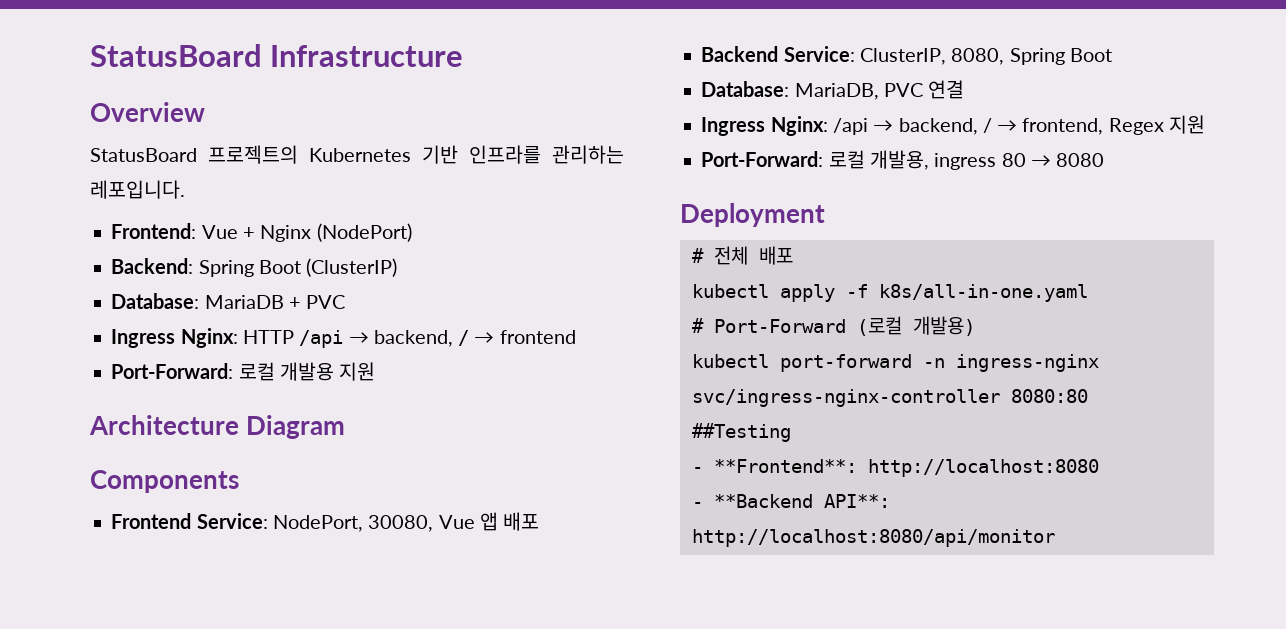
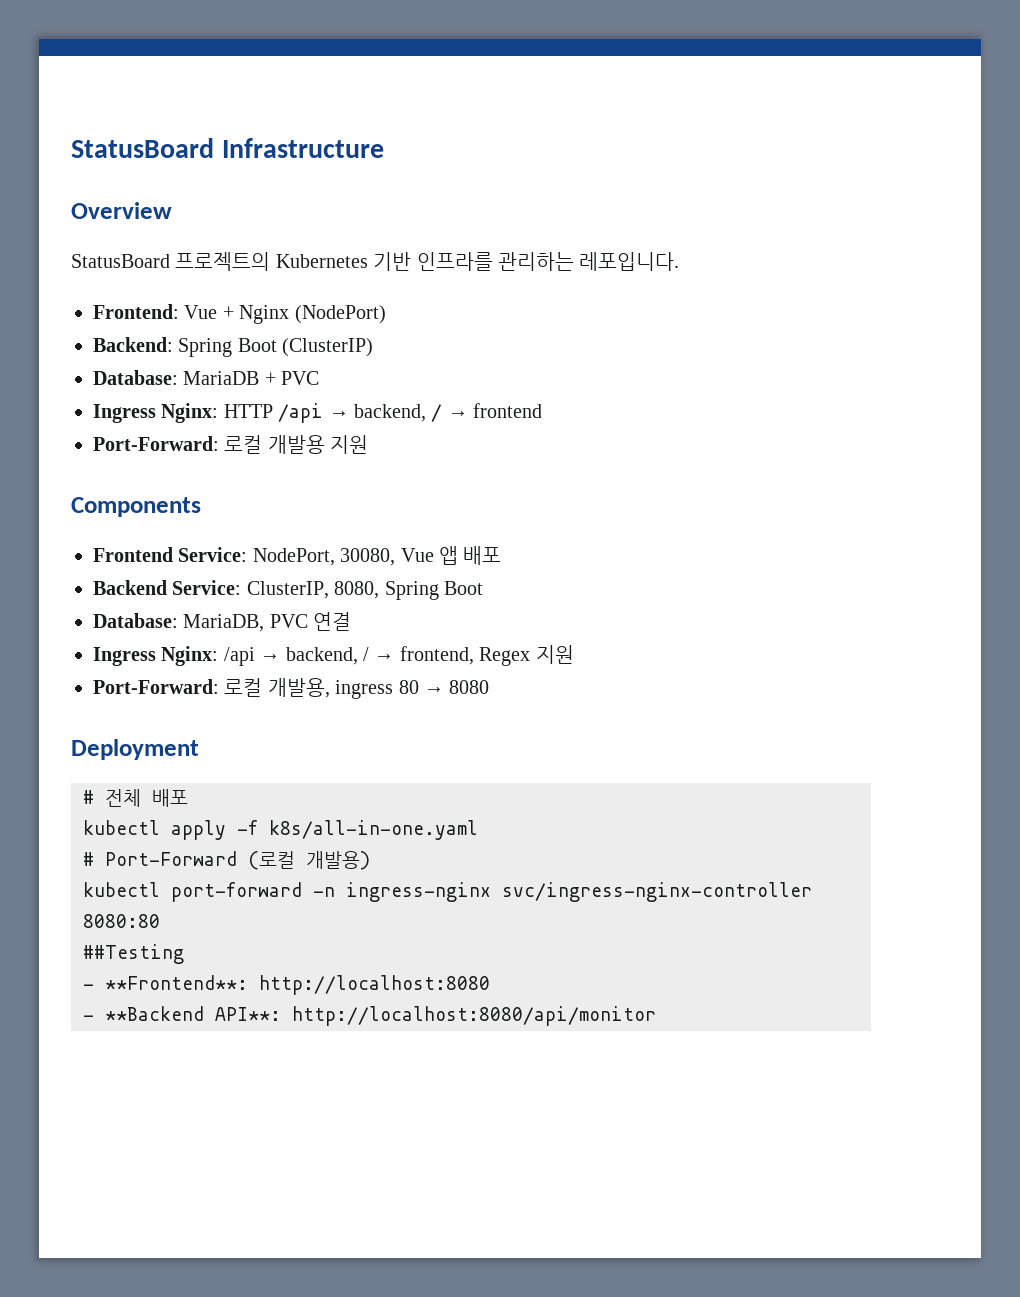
[89,415,346,439] // Architecture Diagram -> (369, 444) none

